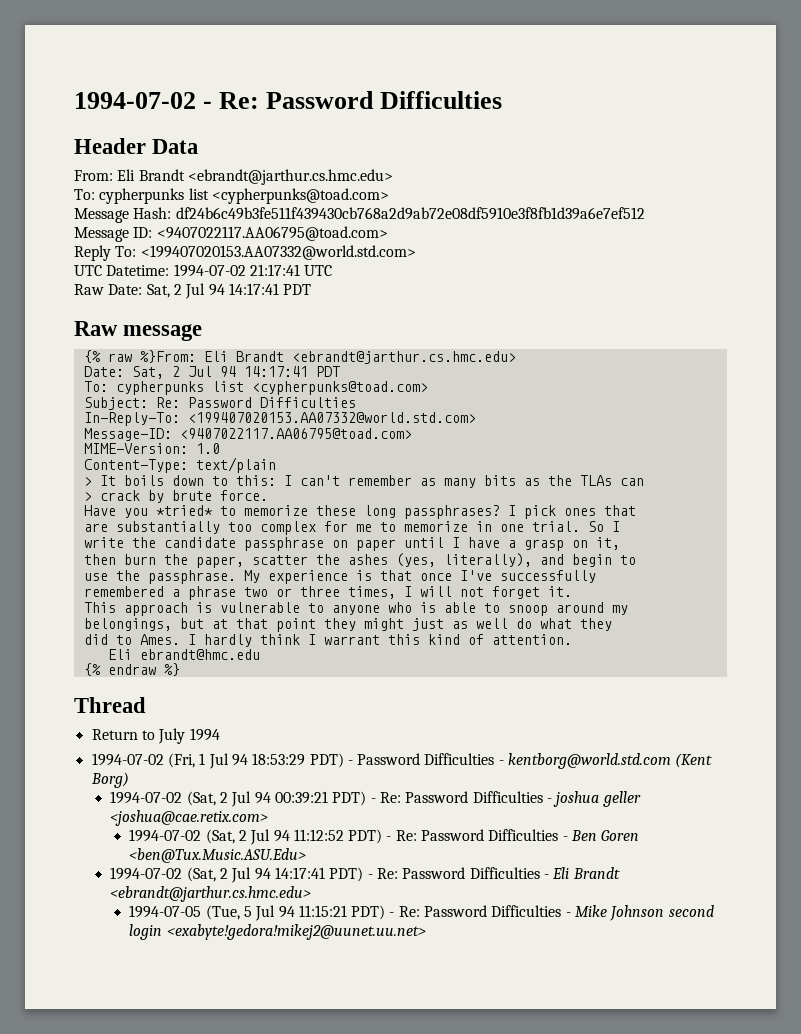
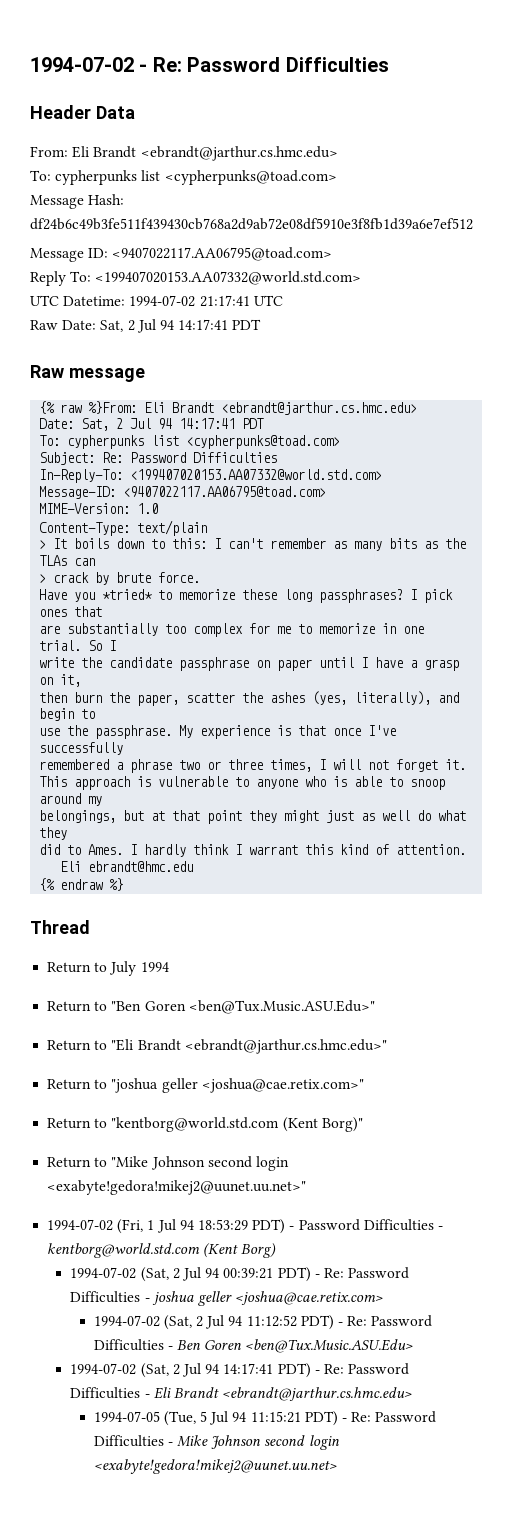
(220, 734) none -> [47,1000,375,1014] [47,1039,387,1054] [47,1078,364,1093] [47,1117,363,1132] [47,1156,289,1171] [47,1180,307,1195] // Return to "Ben Goren <ben@Tux.Music.ASU.Edu>" // Return to "Eli Brandt <ebrandt@jarthur.cs.hmc.edu>" // Return to "joshua geller <joshua@cae.retix.com>" // Return to "kentborg@world.std.com (Kent Borg)" // Return to "Mike Johnson second login <exabyte!gedora!mikej2@uunet.uu.net>"

